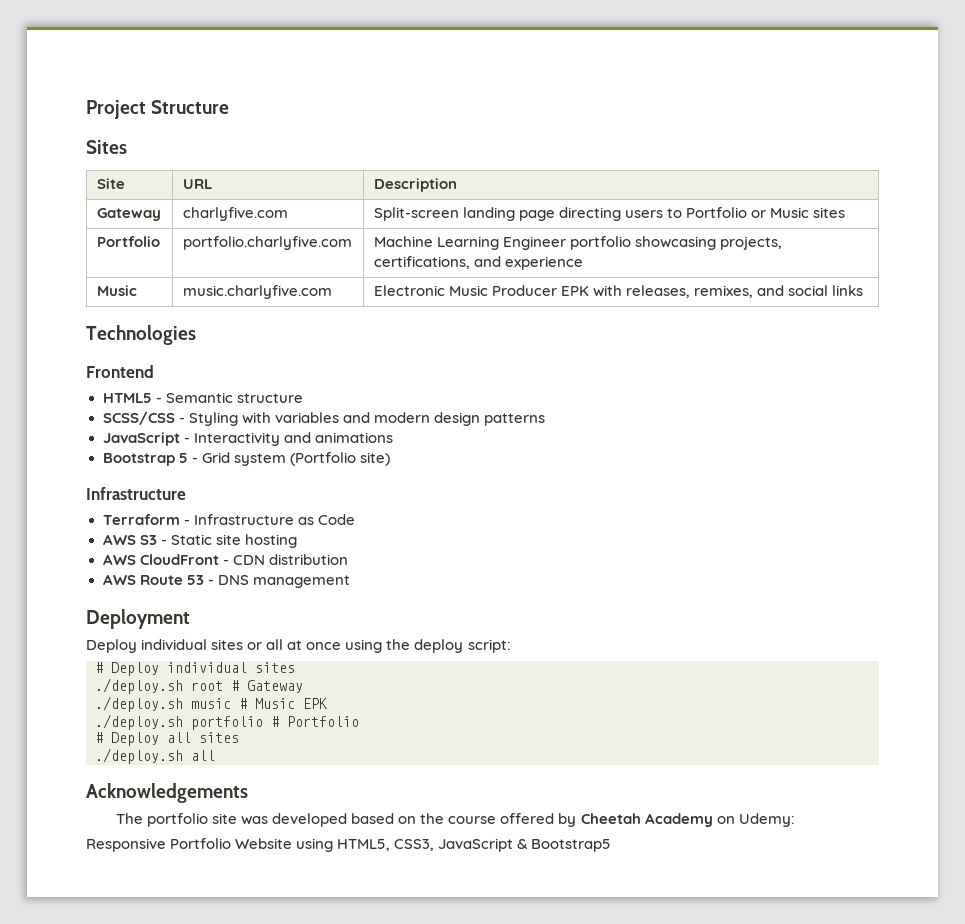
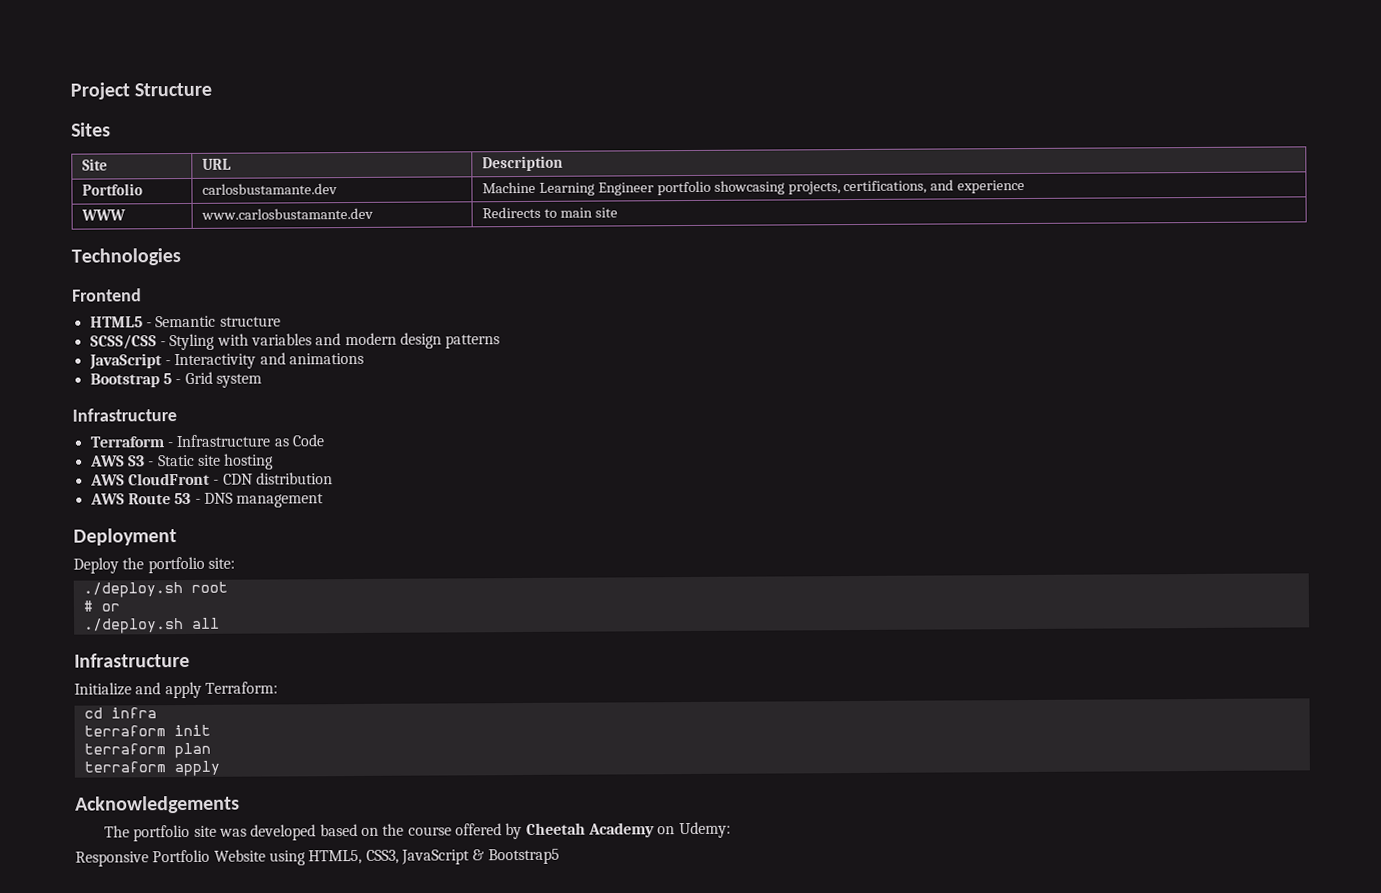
[96,208,161,221] [182,207,288,221] [373,207,846,221] // Gateway | charlyfive.com | Split-screen landing page directing users to Portfolio or Music sites -> (563, 163) none
[182,236,352,250] portfolio.charlyfive.com -> [201,183,338,195] carlosbustamante.dev
[96,285,137,296] [182,285,332,299] [373,285,864,298] Music | music.charlyfive.com | Electronic Music Producer EPK with releases, remixes, and social links -> [80,209,126,221] [200,207,374,220] [481,206,618,219] WWW | www.carlosbustamante.dev | Redirects to main site
[289,452,390,466] (Portfolio site) -> (262, 380) none
[141,639,511,653] [95,662,295,676] [95,678,303,694] [95,696,328,712] [95,714,359,730] [95,732,239,746] [95,748,215,764] individual sites or all at once using the deploy script: // # Deploy individual sites // ./deploy.sh root # Gateway // ./deploy.sh music # Music EPK // ./deploy.sh portfolio # Portfolio // # Deploy all sites // ./deploy.sh all -> [122,556,235,574] [82,581,228,598] [82,600,120,612] [83,617,220,634] [74,652,190,668] [74,681,278,699] [83,707,157,719] [83,724,211,737] [83,742,211,759] [83,760,220,777] the portfolio site: // ./deploy.sh root // # or // ./deploy.sh all // Infrastructure // Initialize and apply Terraform: // cd infra // terraform init // terraform plan // terraform apply

